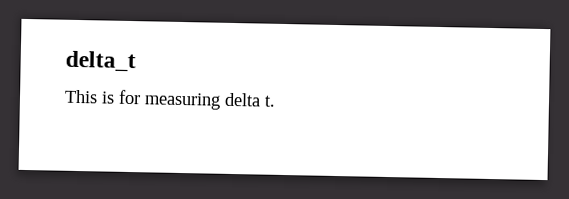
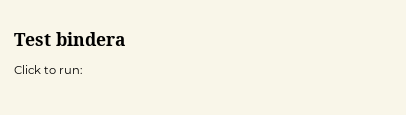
[65,50,136,73] [64,89,276,110] delta_t // This is for measuring delta t. -> [14,32,125,46] [14,65,83,74] Test bindera // Click to run:

